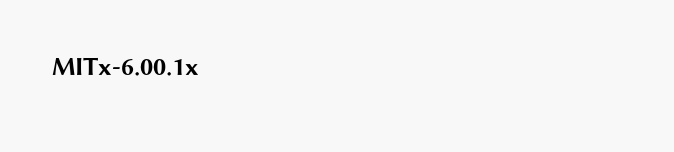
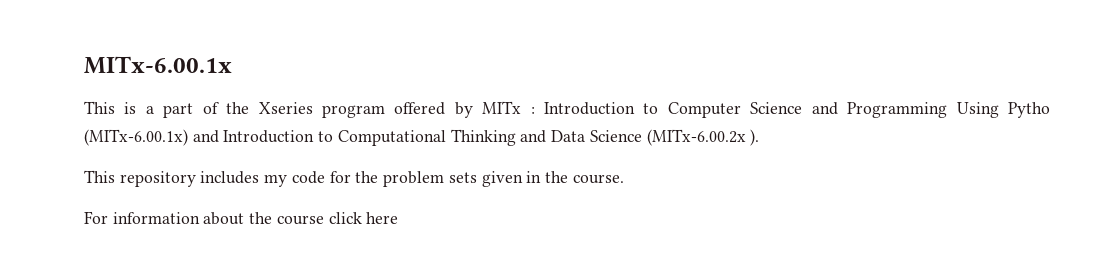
(199, 66) none -> [84,101,1051,118] [84,129,760,146] [84,170,624,187] [84,211,399,225] // This is a part of the Xseries program offered by MITx : Introduction to Computer Science and Programming Using Pytho (MITx-6.00.1x) and Introduction to Computational Thinking and Data Science (MITx-6.00.2x ). // This repository includes my code for the problem sets given in the course. // For information about the course click here

